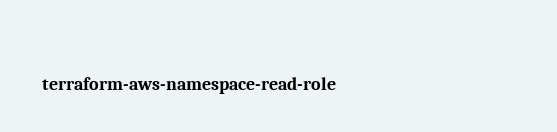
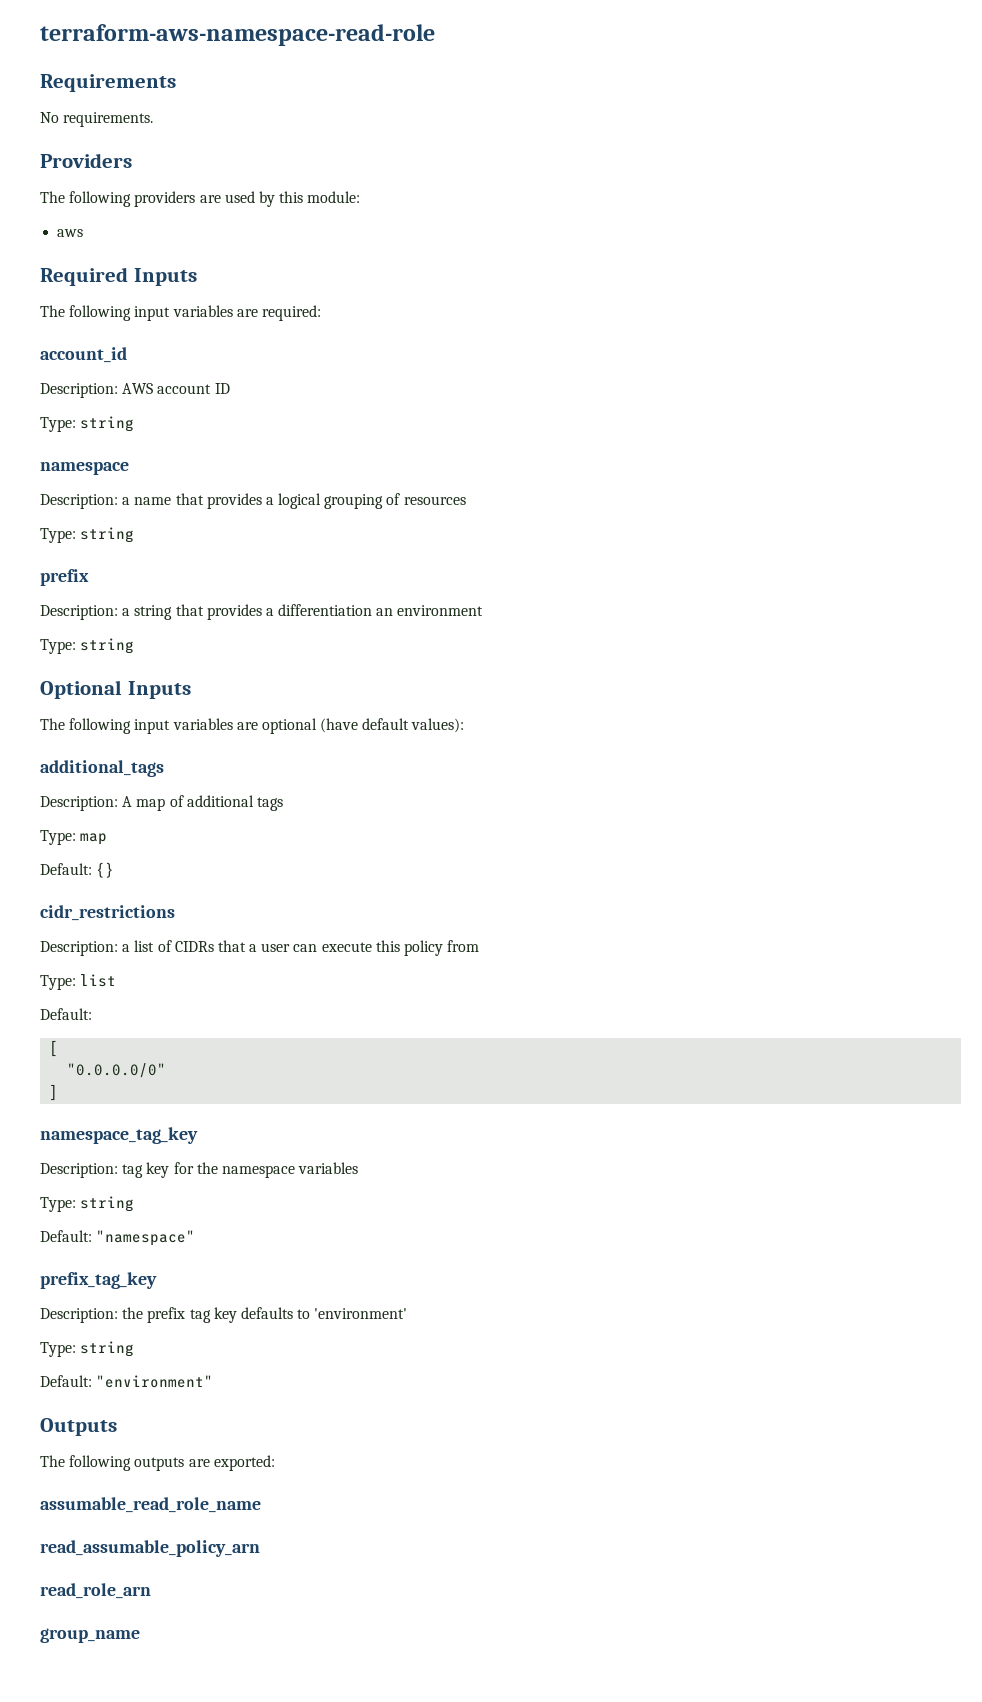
(336, 85) none -> [40,74,176,92] [40,112,154,127] [40,153,132,168] [40,191,361,207] [57,229,84,237] [40,267,197,286] [40,305,321,321] [40,347,127,363] [40,383,230,398] [40,416,135,432] [40,462,129,475] [40,493,466,509] [40,527,135,543] [40,569,89,586] [40,604,484,620] [40,638,135,654] [40,680,191,699] [40,718,465,734] [40,760,164,777] [40,795,283,811] [40,830,108,845] [40,862,115,878] [40,905,175,921] [40,940,480,956] [40,974,117,990] [40,1008,92,1020] [49,1040,59,1057] [67,1063,167,1078] [49,1084,59,1101] [40,1127,198,1144] [40,1162,359,1178] [40,1196,135,1212] [40,1230,196,1246] [40,1272,157,1289] [40,1307,408,1323] [40,1341,135,1357] [40,1375,214,1388] [40,1418,117,1436] [40,1455,275,1471] [40,1497,261,1513] [40,1540,260,1557] [40,1583,151,1599] [40,1628,140,1643] // Requirements // No requirements. // Providers // The following providers are used by this module: // aws // Required Inputs // The following input variables are required: // account_id // Description: AWS account ID // Type: string // namespace // Description: a name that provides a logical grouping of resources // Type: string // prefix // Description: a string that provides a differentiation an environment // Type: string // Optional Inputs // The following input variables are optional (have default values): // additional_tags // Description: A map of additional tags // Type: map // Default: {} // cidr_restrictions // Description: a list of CIDRs that a user can execute this policy from // Type: list // Default: // [ // "0.0.0.0/0" // ] // namespace_tag_key // Description: tag key for the namespace variables // Type: string // Default: "namespace" // prefix_tag_key // Description: the prefix tag key defaults to 'environment' // Type: string // Default: "environment" // Outputs // The following outputs are exported: // assumable_read_role_name // read_assumable_policy_arn // read_role_arn // group_name

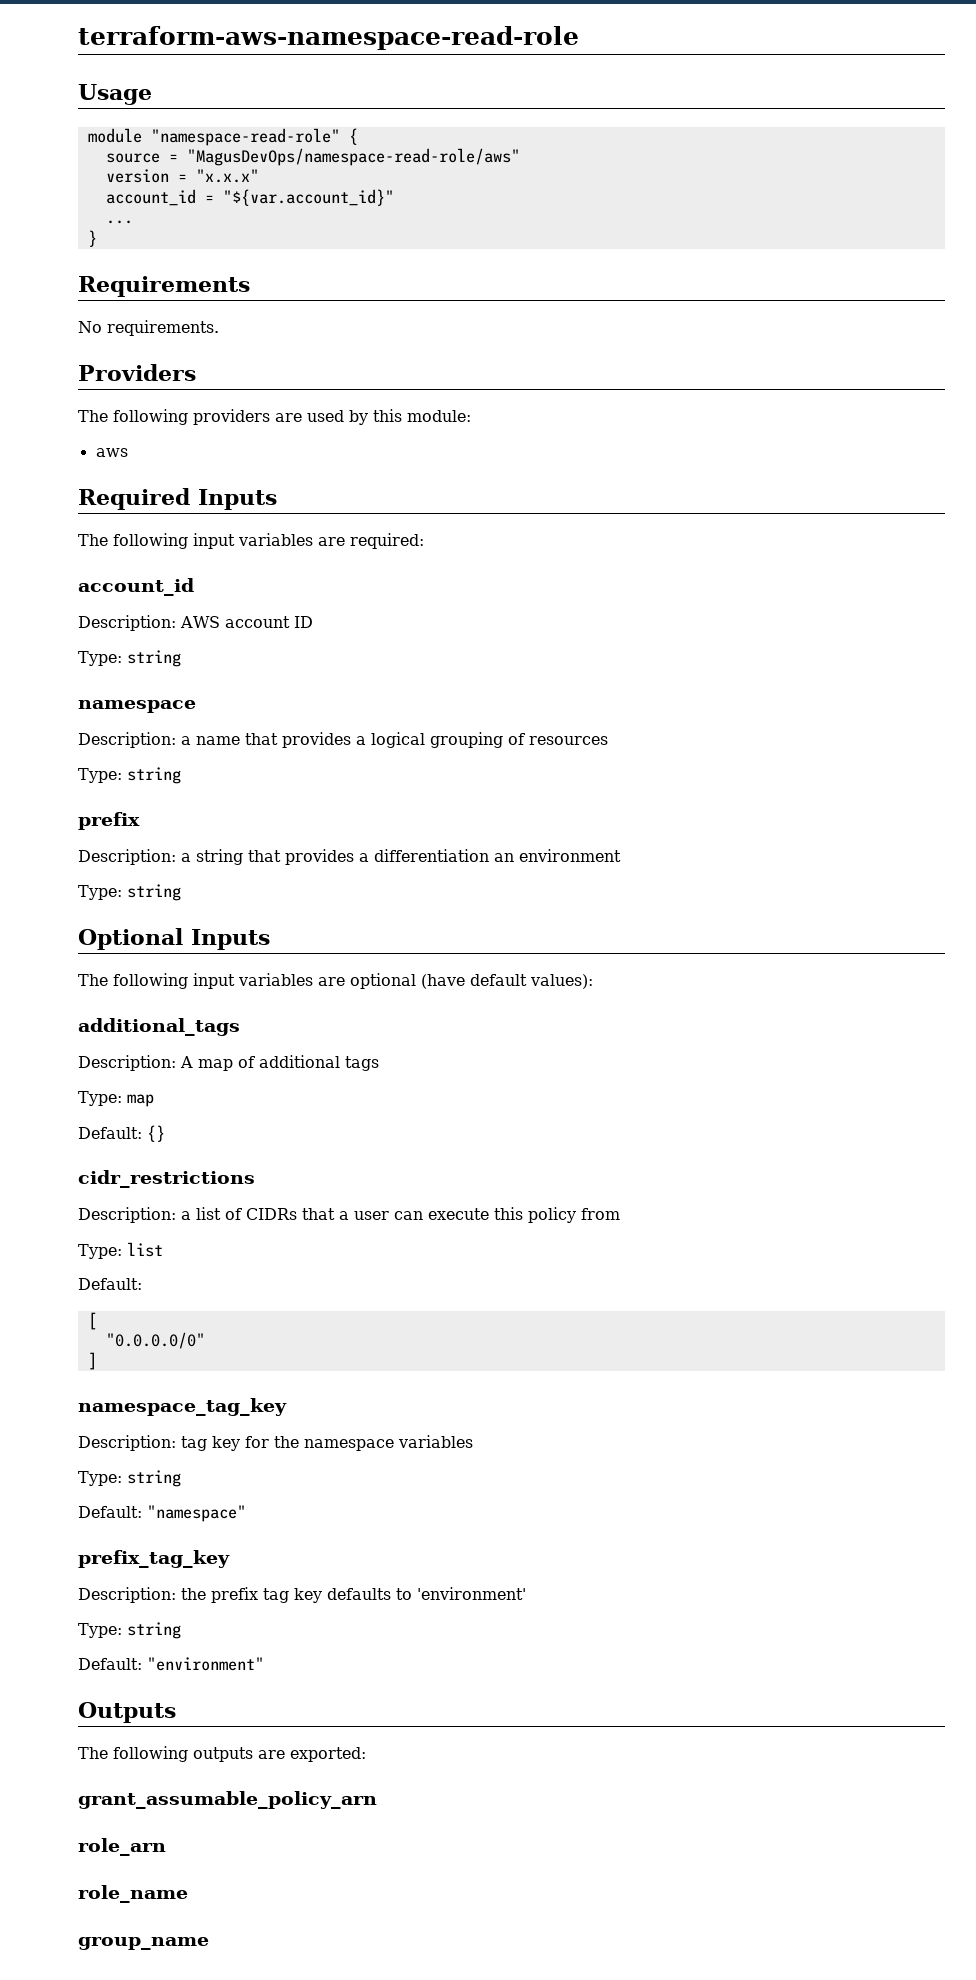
(435, 35) none -> [78,84,152,105] [87,128,358,146] [105,148,520,166] [105,169,259,183] [105,189,394,206] [105,220,133,224] [87,230,97,247] // Usage // module "namespace-read-role" { // source = "MagusDevOps/namespace-read-role/aws" // version = "x.x.x" // account_id = "${var.account_id}" // ... // }
[40,1497,261,1513] [40,1540,260,1557] [40,1583,151,1599] assumable_read_role_name // read_assumable_policy_arn // read_role_arn -> [78,1791,377,1809] [78,1838,166,1856] [78,1885,188,1903] grant_assumable_policy_arn // role_arn // role_name

